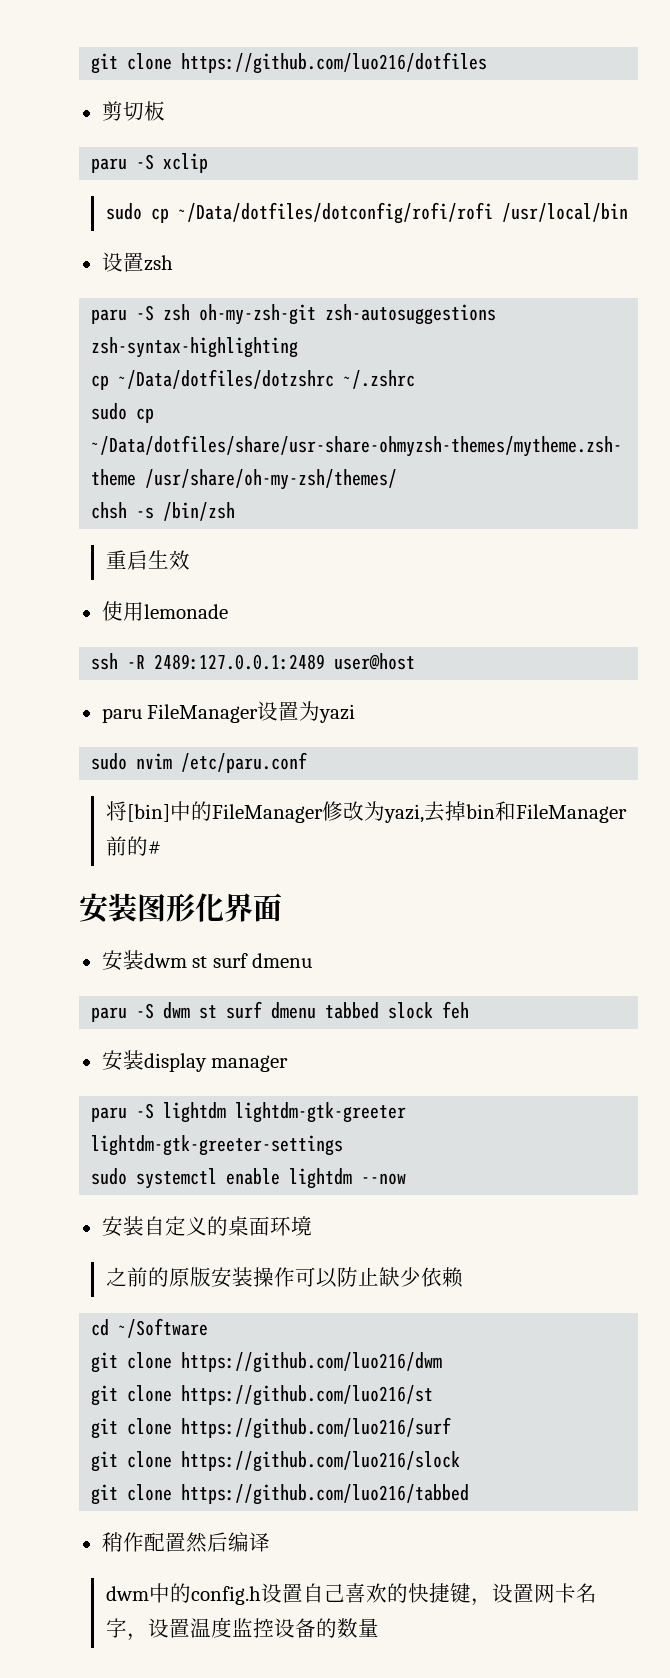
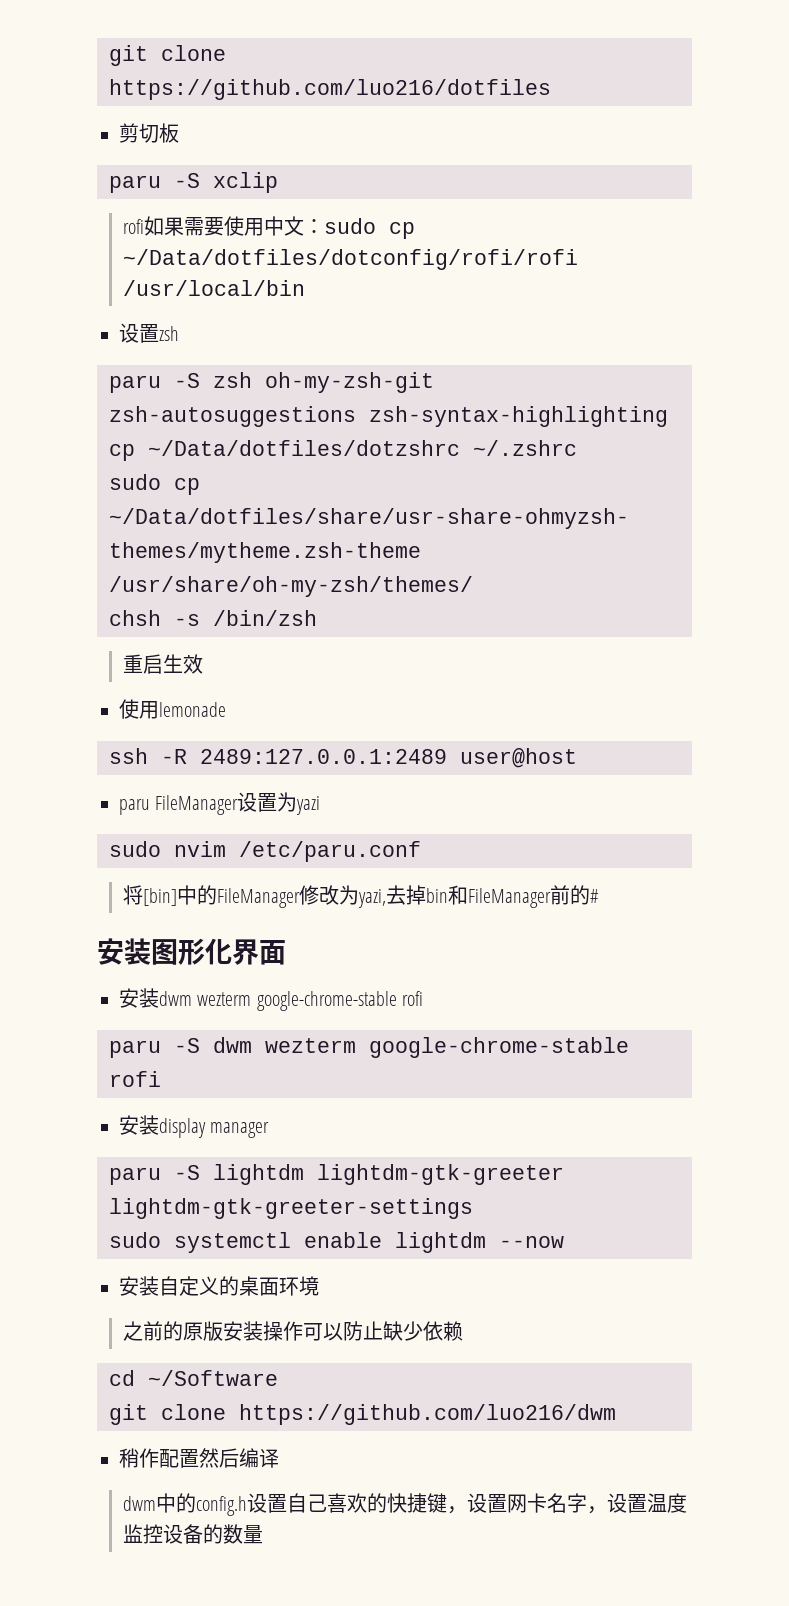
(209, 163) none -> [122,216,324,236] rofi如果需要使用中文：
[192,953,313,968] st surf dmenu -> [197,991,424,1011] wezterm google-chrome-stable rofi
[199,1001,470,1019] st surf dmenu tabbed slock feh -> [265,1037,629,1058] [109,1071,161,1087] wezterm google-chrome-stable rofi
[91,1385,434,1406] [91,1417,452,1439] [91,1451,461,1472] [91,1484,470,1505] // git clone https://github.com/luo216/st // git clone https://github.com/luo216/surf // git clone https://github.com/luo216/slock // git clone https://github.com/luo216/tabbed -> (616, 1414) none

